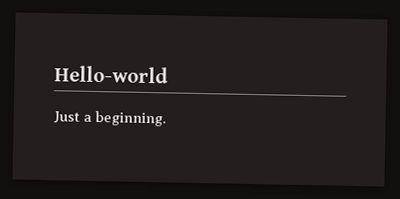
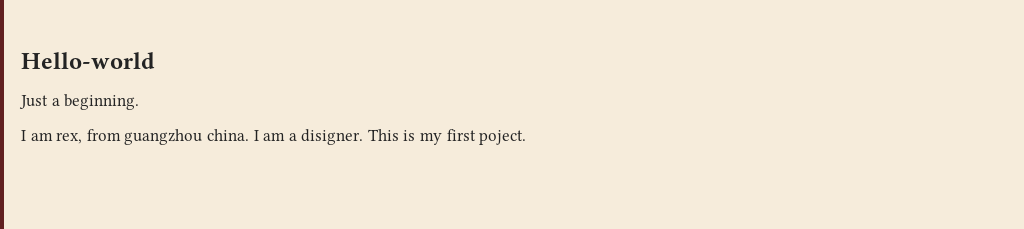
(166, 119) none -> [21,129,527,145] // I am rex, from guangzhou china. I am a disigner. This is my first poject.

